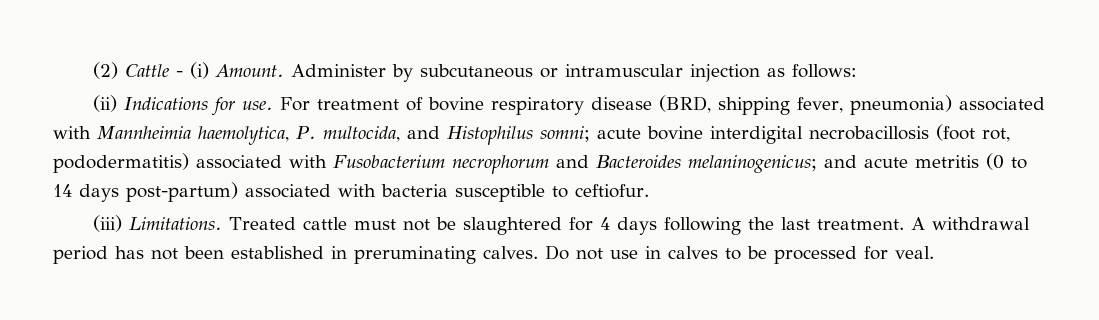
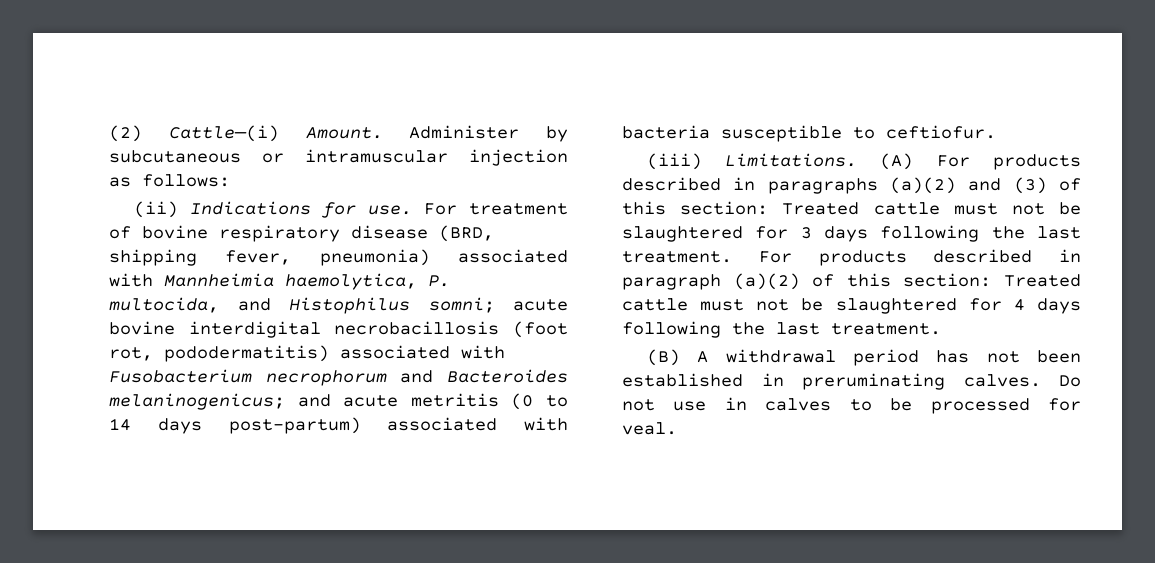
[124,62,209,79] Cattle - (i) -> [168,125,279,142] Cattle—(i)
(222, 223) none -> [880,153,1081,170] [622,177,1081,194] [622,201,1081,215] [622,225,1081,242] [622,249,1081,266] [622,273,992,290] (A) For products described in paragraphs (a)(2) and (3) of this section: Treated cattle must not be slaughtered for 3 days following the last treatment. For products described in paragraph (a)(2) of this section:
(904, 224) none -> [646,349,680,366] // (B)

